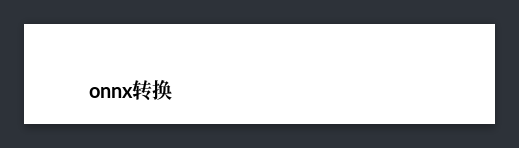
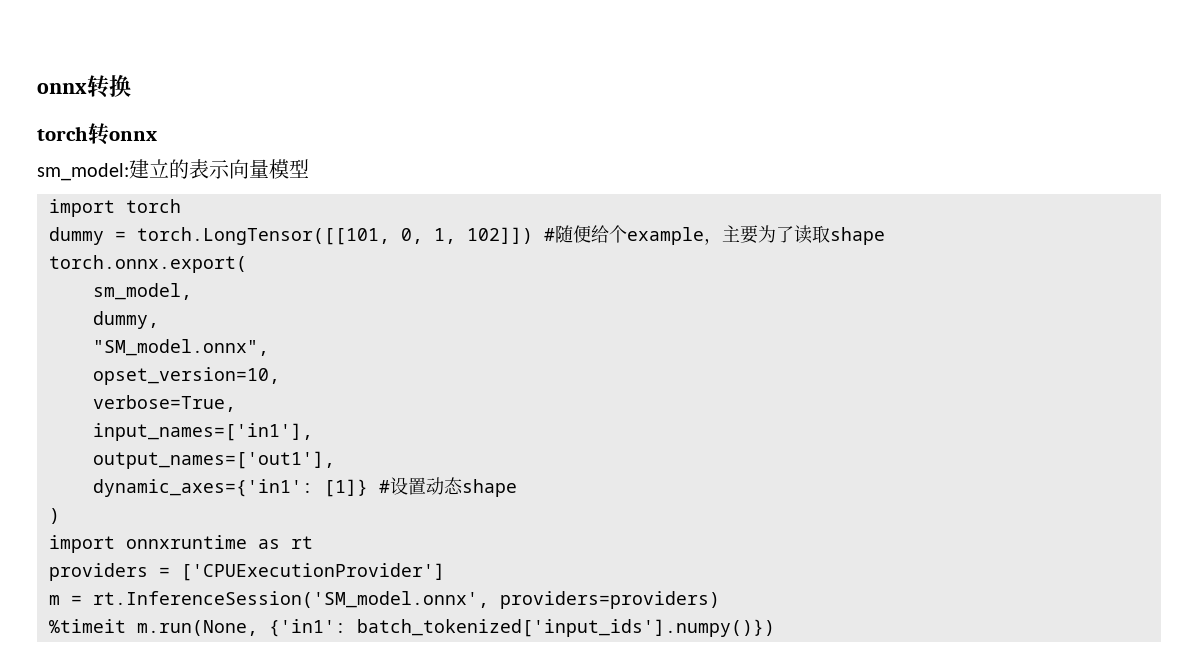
(172, 89) none -> [37,123,157,145] [37,159,309,181] [49,199,181,217] [49,225,885,245] [49,255,247,273] [93,283,192,300] [93,311,159,329] [93,339,269,356] [93,367,280,385] [93,395,236,412] [93,423,313,441] [93,451,335,469] [93,477,517,497] [49,508,60,524] [49,535,313,553] [49,563,445,581] [49,591,720,609] [49,619,775,637] // torch转onnx // sm_model:建立的表示向量模型 // import torch // dummy = torch.LongTensor([[101, 0, 1, 102]]) #随便给个example，主要为了读取shape // torch.onnx.export( // sm_model, // dummy, // "SM_model.onnx", // opset_version=10, // verbose=True, // input_names=['in1'], // output_names=['out1'], // dynamic_axes={'in1': [1]} #设置动态shape // ) // import onnxruntime as rt // providers = ['CPUExecutionProvider'] // m = rt.InferenceSession('SM_model.onnx', providers=providers) // %timeit m.run(None, {'in1': batch_tokenized['input_ids'].numpy()})

